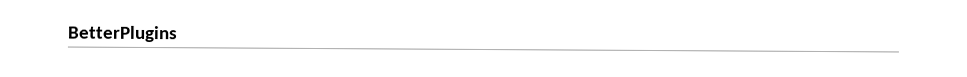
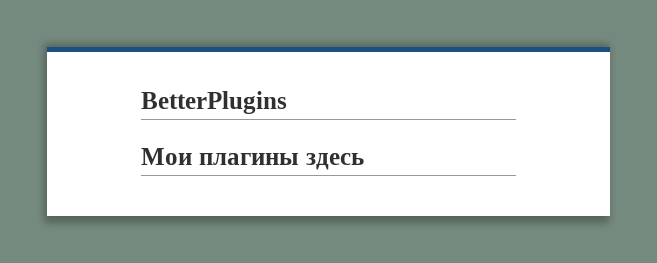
(178, 34) none -> [141,148,364,170] // Мои плагины здесь

